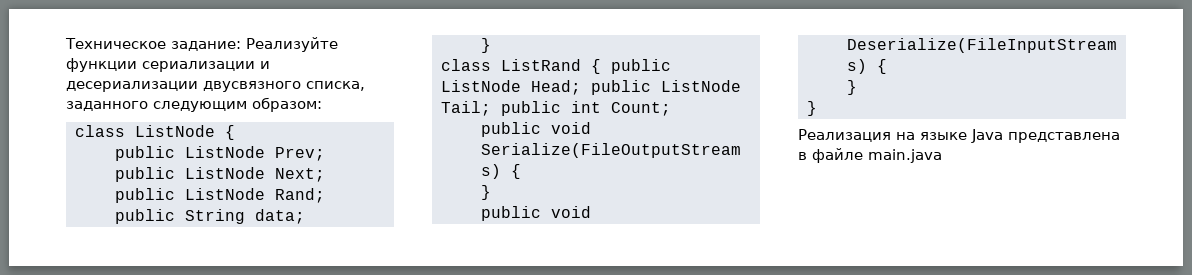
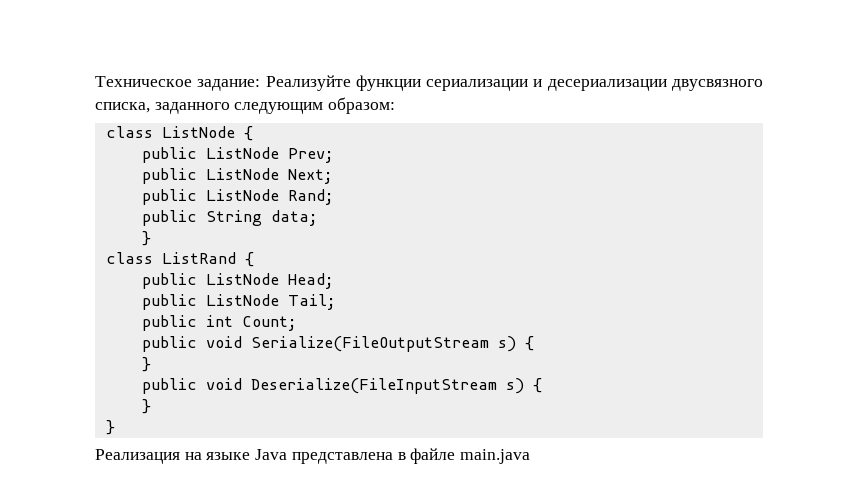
(601, 66) none -> (254, 259) //
(581, 87) none -> (334, 281) //
(491, 108) none -> (336, 302) //

